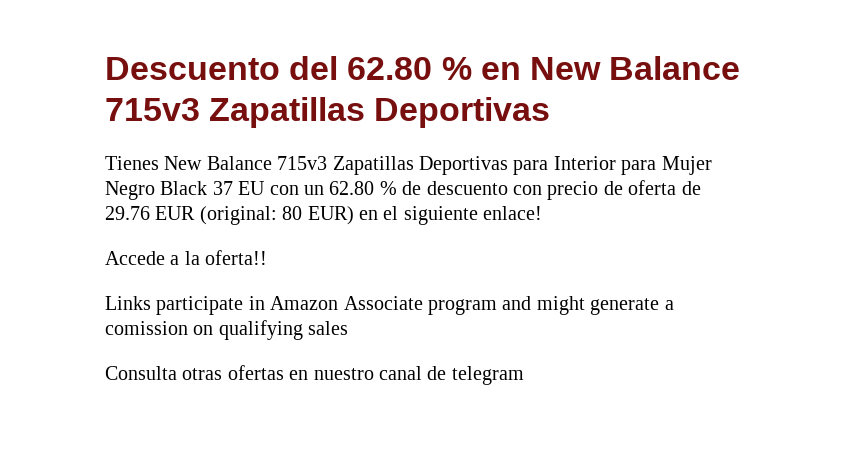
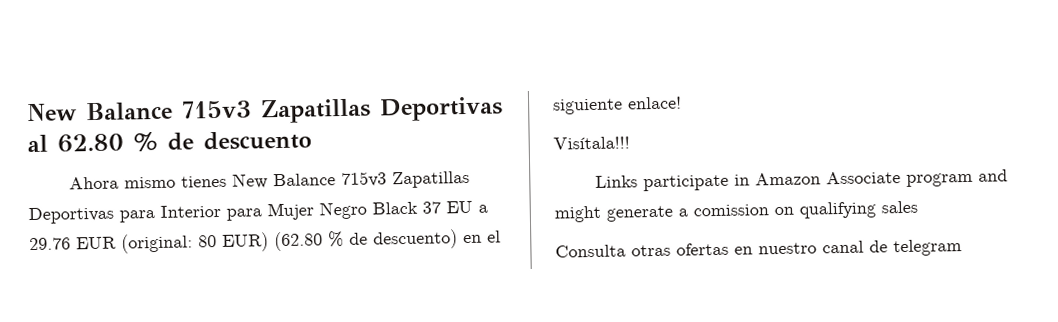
[105,56,741,80] [105,97,551,128] [105,156,159,170] Descuento del 62.80 % en New Balance 715v3 Zapatillas Deportivas // Tienes -> [27,96,503,124] [27,130,312,153] [69,175,228,190] New Balance 715v3 Zapatillas Deportivas al 62.80 % de descuento // Ahora mismo tienes
[269,180,701,200] con un 62.80 % de descuento con precio de oferta de -> [478,204,488,213] a
(354, 215) none -> [274,229,458,252] (62.80 % de descuento)
[105,250,268,265] Accede a la oferta!! -> [553,136,630,150] Visítala!!!

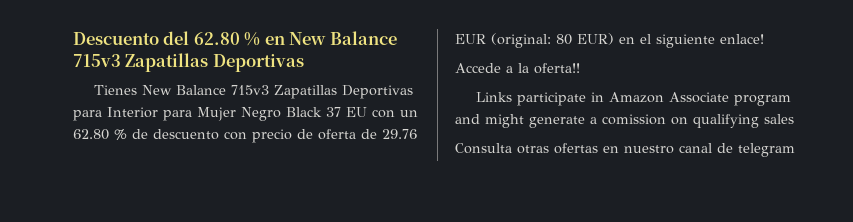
[27,96,503,124] [27,130,312,153] [69,175,228,190] New Balance 715v3 Zapatillas Deportivas al 62.80 % de descuento // Ahora mismo tienes -> [73,31,397,46] [73,53,304,72] [93,85,137,95] Descuento del 62.80 % en New Balance 715v3 Zapatillas Deportivas // Tienes
[478,204,488,213] a -> [372,109,418,118] [73,129,377,143] con un 62.80 % de descuento con precio de oferta de
[274,229,458,252] (62.80 % de descuento) -> (614, 39) none
[553,136,630,150] Visítala!!! -> [455,63,580,74] Accede a la oferta!!

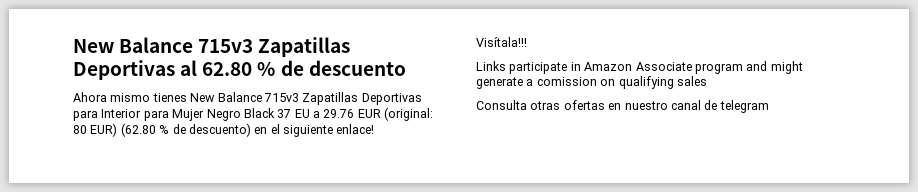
[73,31,397,46] [73,53,304,72] [93,85,137,95] Descuento del 62.80 % en New Balance 715v3 Zapatillas Deportivas // Tienes -> [73,37,351,57] [73,60,406,80] [73,92,187,102] New Balance 715v3 Zapatillas Deportivas al 62.80 % de descuento // Ahora mismo tienes
[372,109,418,118] [73,129,377,143] con un 62.80 % de descuento con precio de oferta de -> [313,111,320,118] a
(614, 39) none -> [120,123,251,137] (62.80 % de descuento)
[455,63,580,74] Accede a la oferta!! -> [476,37,527,47] Visítala!!!

